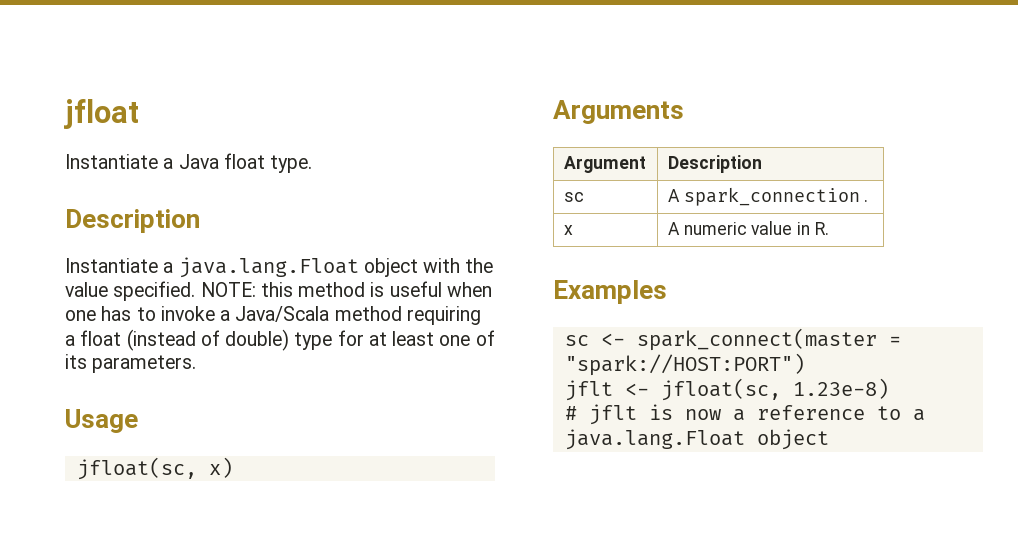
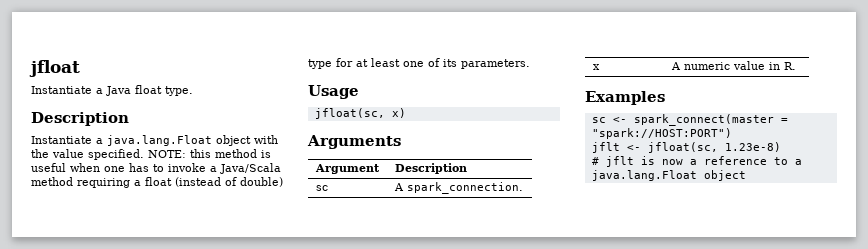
[683,187,869,206] spark_connection . -> [406,182,523,194] spark_connection.

